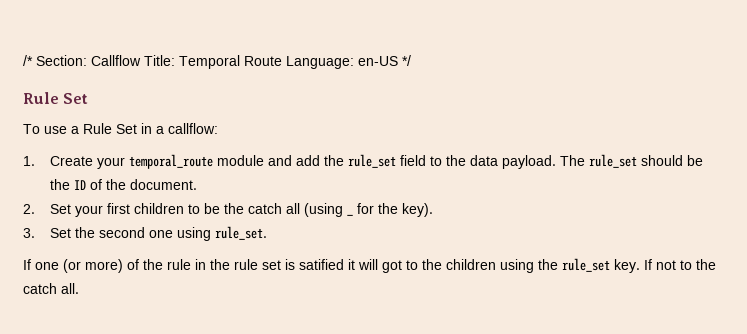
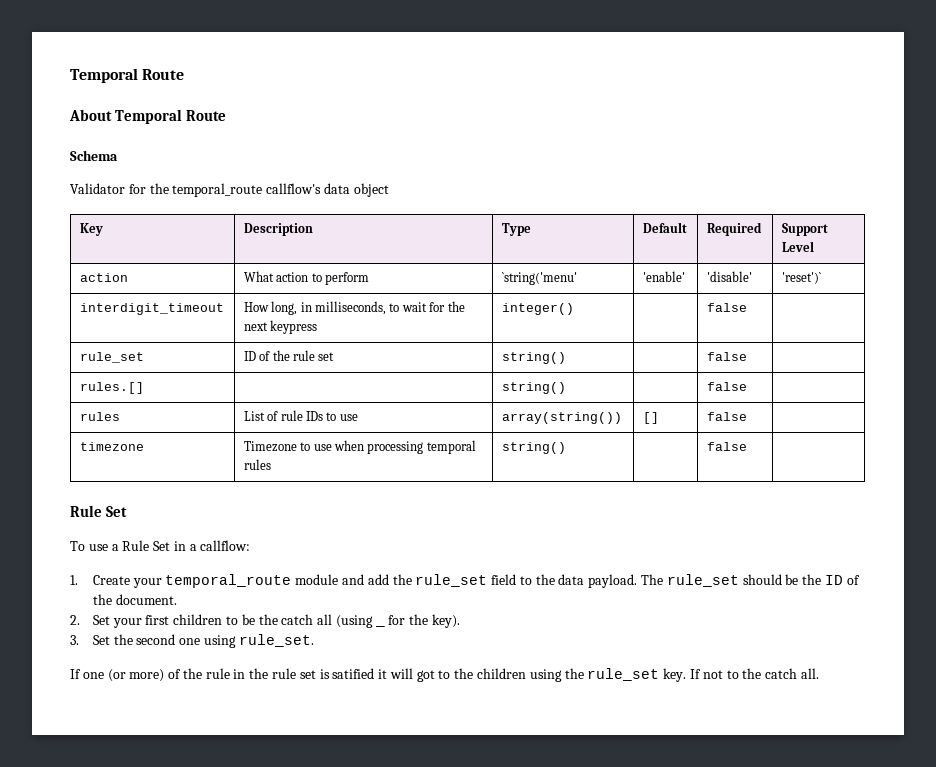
[23,55,411,69] /* Section: Callflow Title: Temporal Route Language: en-US */ -> [70,68,185,83] [69,109,226,124] [70,150,118,161] [70,183,389,197] [79,223,103,236] [243,223,313,236] [501,223,531,236] [642,222,687,233] [706,222,762,236] [781,223,828,236] [781,241,814,252] [79,273,128,282] [243,271,370,285] [501,272,577,285] [642,271,685,282] [706,271,752,282] [781,272,821,284] [79,303,224,315] [243,301,465,315] [243,320,318,334] [501,303,574,315] [706,303,747,312] [79,352,144,363] [243,350,335,361] [501,352,566,364] [706,352,747,361] [79,382,144,394] [501,382,566,394] [706,382,747,391] [79,412,120,421] [243,410,358,421] [501,412,622,424] [642,412,659,424] [706,412,747,421] [79,442,144,451] [243,440,476,454] [243,459,271,470] [501,442,566,454] [706,442,747,451] Temporal Route // About Temporal Route // Schema // Validator for the temporal_route callflow's data object // Key | Description | Type | Default | Required | Support Level // action | What action to perform | `string('menu' | 'enable' | 'disable' | 'reset')` // interdigit_timeout | How long, in milliseconds, to wait for the next keypress | integer() | | false | // rule_set | ID of the rule set | string() | | false | // rules.[] | | string() | | false | // rules | List of rule IDs to use | array(string()) | [] | false | // timezone | Timezone to use when processing temporal rules | string() | | false |

